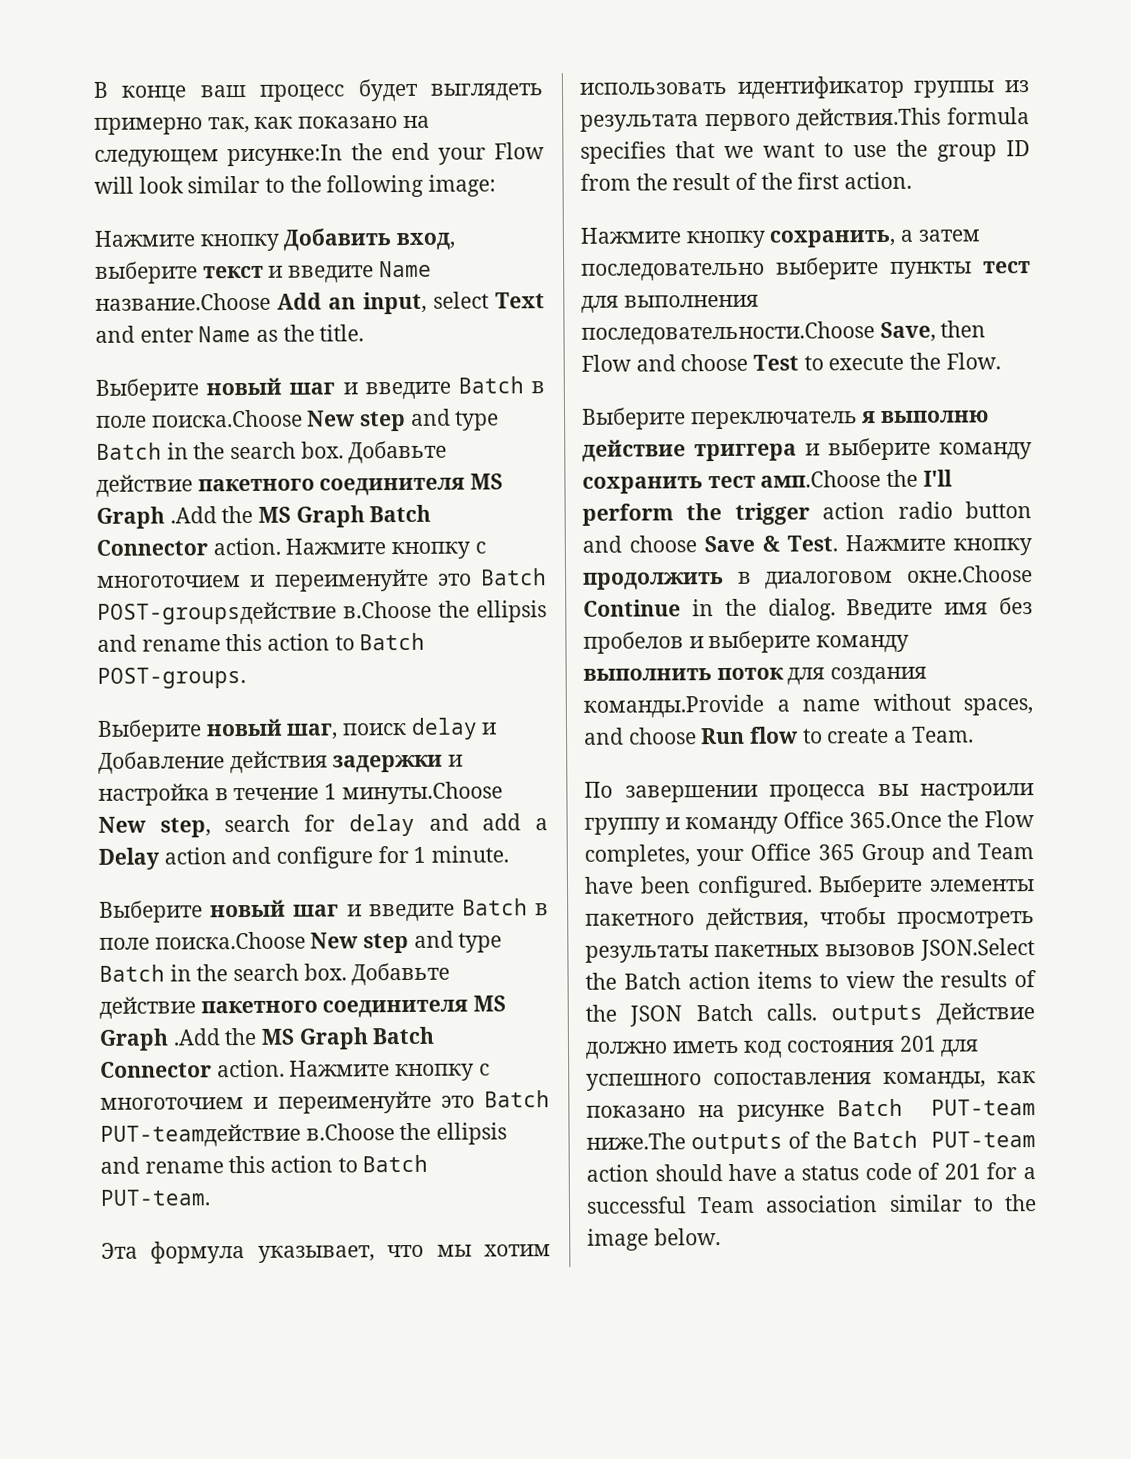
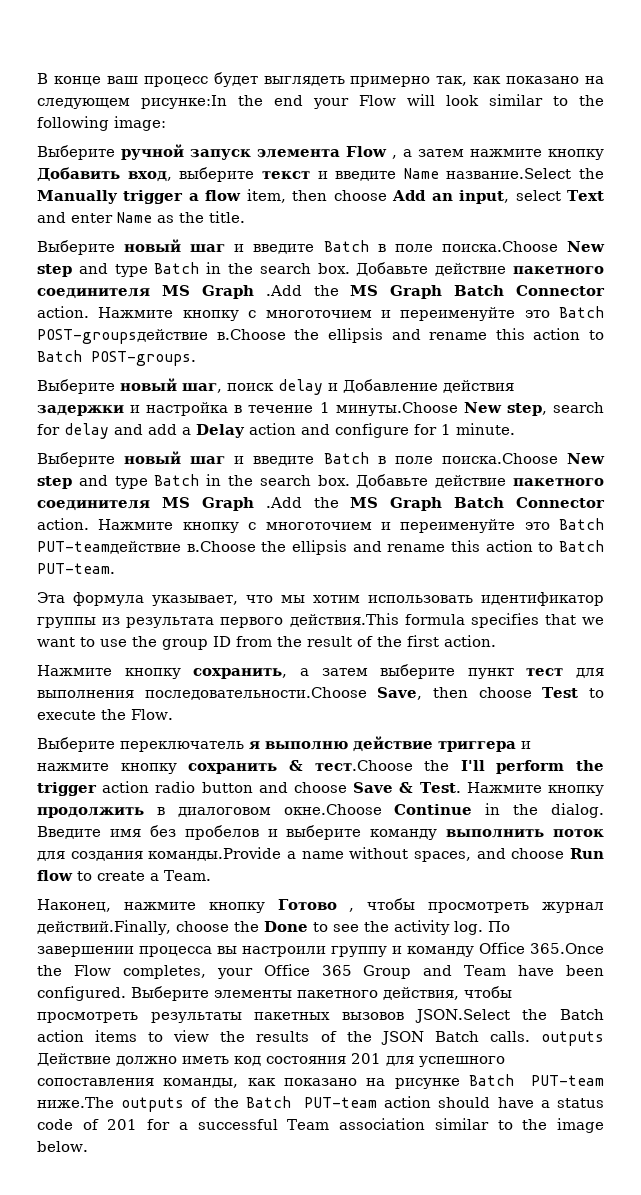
[94,230,195,247] Нажмите -> [37,144,542,160] Выберите ручной запуск элемента Flow , а затем нажмите
[95,292,271,311] название.Choose -> [446,168,604,179] [37,189,387,204] название.Select the Manually trigger a flow item, then choose
[581,257,972,281] последовательно выберите пункты -> [380,664,514,679] выберите пункт
[581,354,676,372] Flow and -> (469, 692) none
[828,437,1032,461] [582,470,882,494] выберите команду сохранить тест амп.Choose -> [37,760,413,774] нажмите кнопку сохранить & тест.Choose
(974, 734) none -> [37,898,604,913] [37,920,483,935] Наконец, нажмите кнопку Готово , чтобы просмотреть журнал действий.Finally, choose the Done to see the activity log.

